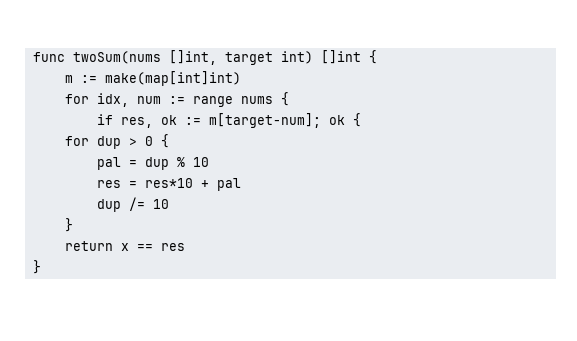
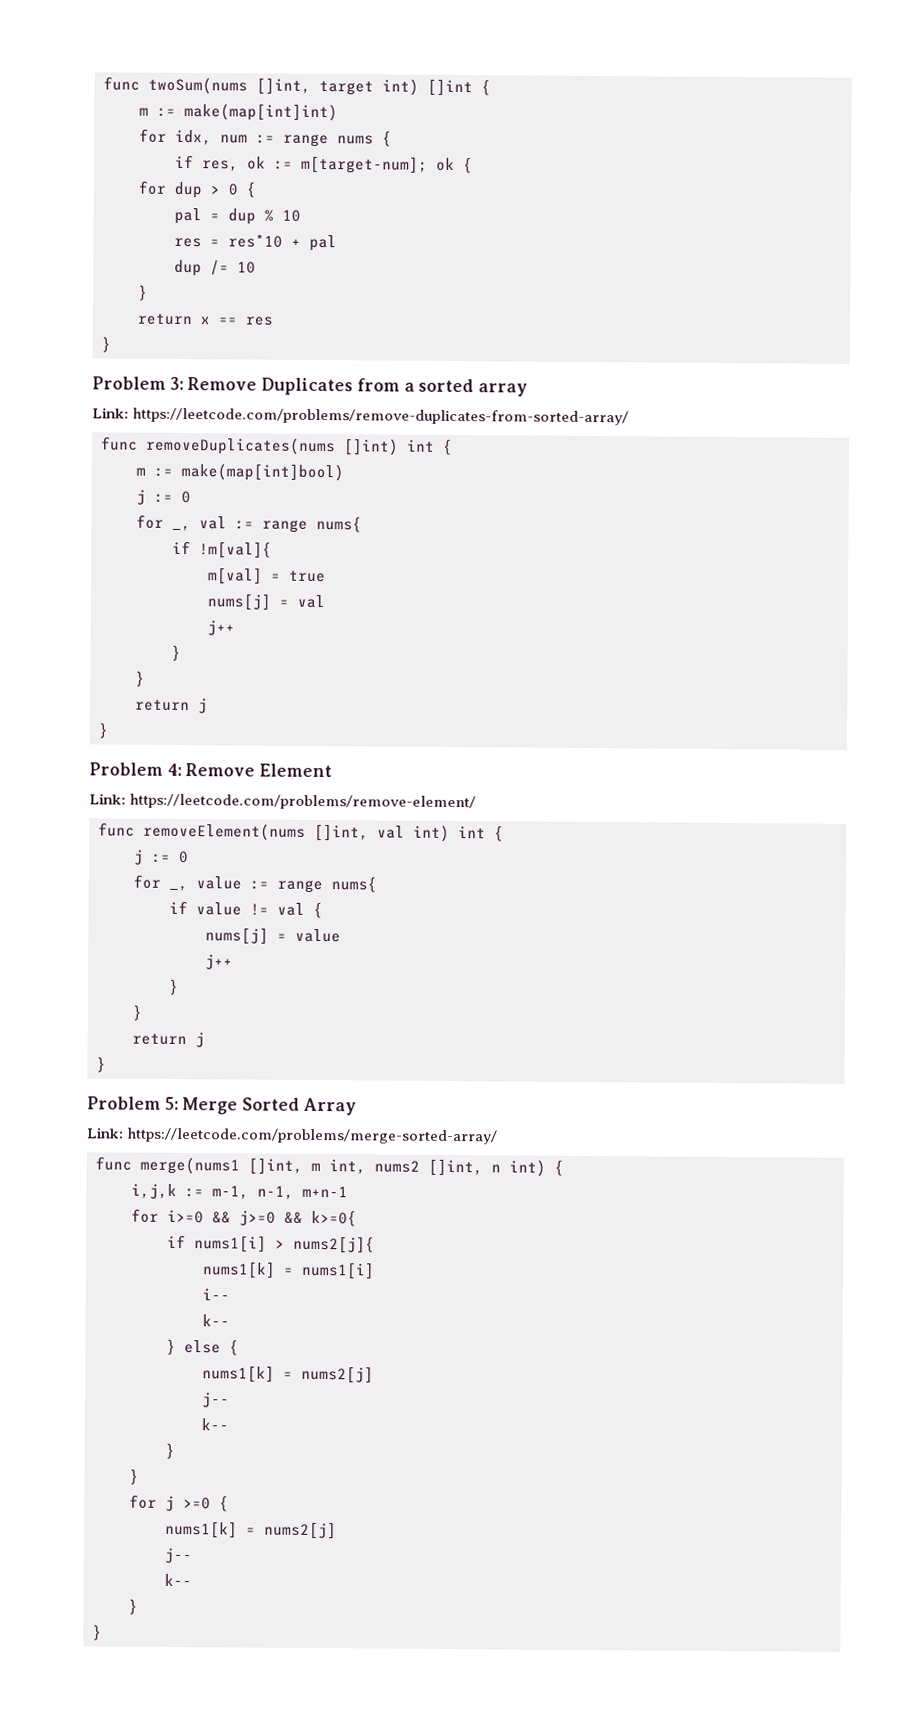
(42, 267) none -> [92,376,529,397] [92,407,630,426] [101,436,453,456] [136,463,344,482] [136,489,191,505] [136,514,362,533] [172,540,272,559] [208,567,326,585] [207,593,325,611] [207,620,235,636] [171,644,181,661] [135,670,145,687] [135,698,208,714] [98,722,109,739] [89,762,333,778] [89,793,477,811] [98,822,504,842] [133,849,189,865] [133,874,377,894] [169,900,323,919] [205,927,341,945] [205,954,233,970] [169,978,179,995] [132,1004,142,1021] [132,1032,205,1048] [96,1056,106,1073] [87,1096,357,1116] [86,1127,499,1145] [95,1156,564,1177] [131,1183,348,1200] [131,1208,357,1227] [167,1234,375,1254] [202,1261,375,1280] [202,1288,230,1301] [202,1314,230,1327] [166,1338,239,1356] [202,1365,374,1384] [202,1392,230,1408] [201,1418,229,1431] [165,1442,175,1459] [129,1468,139,1485] [129,1494,229,1512] [165,1520,337,1540] [164,1547,192,1564] [164,1573,192,1587] [128,1598,138,1615] [92,1624,102,1641] // Problem 3: Remove Duplicates from a sorted array // Link: https://leetcode.com/problems/remove-duplicates-from-sorted-array/ // func removeDuplicates(nums []int) int { // m := make(map[int]bool) // j := 0 // for _, val := range nums{ // if !m[val]{ // m[val] = true // nums[j] = val // j++ // } // } // return j // } // Problem 4: Remove Element // Link: https://leetcode.com/problems/remove-element/ // func removeElement(nums []int, val int) int { // j := 0 // for _, value := range nums{ // if value != val { // nums[j] = value // j++ // } // } // return j // } // Problem 5: Merge Sorted Array // Link: https://leetcode.com/problems/merge-sorted-array/ // func merge(nums1 []int, m int, nums2 []int, n int) { // i,j,k := m-1, n-1, m+n-1 // for i>=0 && j>=0 && k>=0{ // if nums1[i] > nums2[j]{ // nums1[k] = nums1[i] // i-- // k-- // } else { // nums1[k] = nums2[j] // j-- // k-- // } // } // for j >=0 { // nums1[k] = nums2[j] // j-- // k-- // } // }

